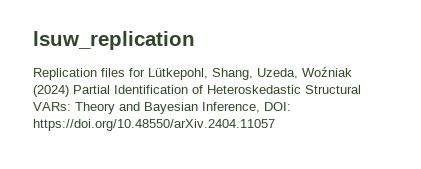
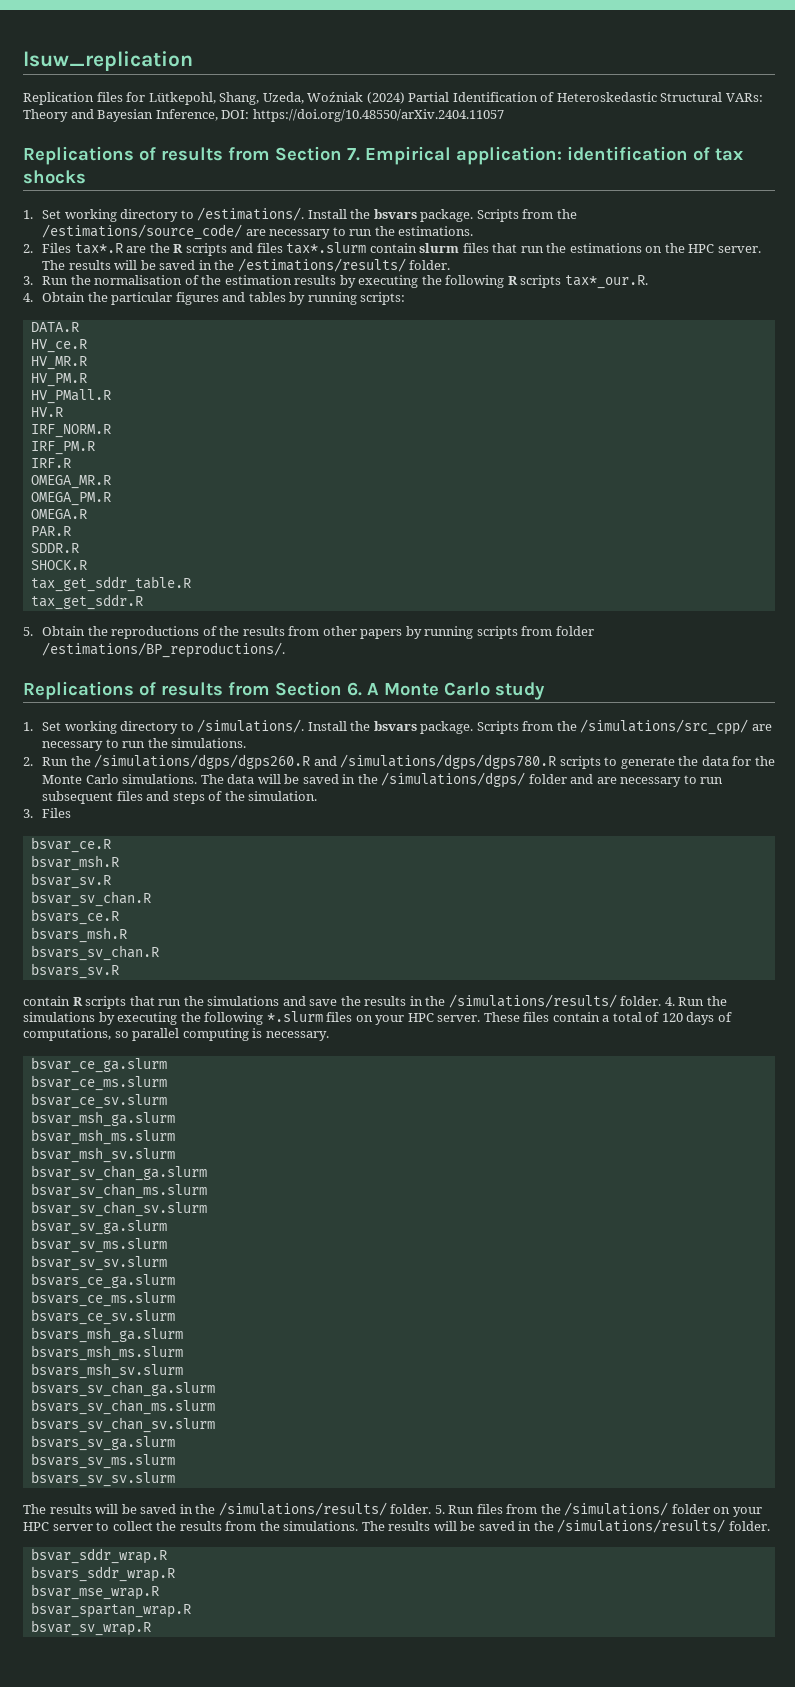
(275, 125) none -> [23,146,743,165] [23,170,86,184] [23,207,577,222] [42,224,474,240] [23,242,761,256] [42,258,451,272] [23,275,648,289] [23,292,406,305] [30,322,79,332] [30,339,87,353] [30,356,87,370] [30,373,87,387] [30,389,111,404] [30,407,63,417] [30,424,111,438] [30,441,95,455] [30,458,71,468] [30,475,111,489] [30,492,111,506] [30,509,87,519] [30,526,71,536] [30,543,79,553] [30,560,87,570] [30,576,191,592] [30,594,143,610] [23,626,594,639] [42,642,286,658] [23,681,545,700] [23,719,772,735] [42,738,247,751] [23,754,775,770] [42,772,724,788] [42,791,318,804] [23,808,72,818] [30,837,111,853] [30,855,119,871] [30,873,111,889] [30,891,151,907] [30,909,119,925] [30,927,127,943] [30,945,159,961] [30,963,119,979] [23,994,727,1009] [23,1011,732,1025] [23,1028,329,1041] [30,1057,167,1073] [30,1075,167,1091] [30,1093,167,1109] [30,1111,175,1127] [30,1129,175,1145] [30,1147,175,1163] [30,1165,207,1181] [30,1183,207,1199] [30,1201,207,1217] [30,1219,167,1235] [30,1237,167,1253] [30,1255,167,1271] [30,1273,175,1289] [30,1291,175,1307] [30,1309,175,1325] [30,1327,183,1343] [30,1345,183,1361] [30,1363,183,1379] [30,1381,215,1397] [30,1399,215,1415] [30,1417,215,1433] [30,1435,175,1451] [30,1453,175,1469] [30,1471,175,1487] [23,1502,762,1517] [23,1519,770,1533] [30,1548,167,1564] [30,1566,175,1582] [30,1584,159,1600] [30,1602,191,1618] [30,1620,151,1636] // Replications of results from Section 7. Empirical application: identification of tax shocks // 1. Set working directory to /estimations/. Install the bsvars package. Scripts from the /estimations/source_code/ are necessary to run the estimations. // 2. Files tax*.R are the R scripts and files tax*.slurm contain slurm files that run the estimations on the HPC server. The results will be saved in the /estimations/results/ folder. // 3. Run the normalisation of the estimation results by executing the following R scripts tax*_our.R. // 4. Obtain the particular figures and tables by running scripts: // DATA.R // HV_ce.R // HV_MR.R // HV_PM.R // HV_PMall.R // HV.R // IRF_NORM.R // IRF_PM.R // IRF.R // OMEGA_MR.R // OMEGA_PM.R // OMEGA.R // PAR.R // SDDR.R // SHOCK.R // tax_get_sddr_table.R // tax_get_sddr.R // 5. Obtain the reproductions of the results from other papers by running scripts from folder /estimations/BP_reproductions/. // Replications of results from Section 6. A Monte Carlo study // 1. Set working directory to /simulations/. Install the bsvars package. Scripts from the /simulations/src_cpp/ are necessary to run the simulations. // 2. Run the /simulations/dgps/dgps260.R and /simulations/dgps/dgps780.R scripts to generate the data for the Monte Carlo simulations. The data will be saved in the /simulations/dgps/ folder and are necessary to run subsequent files and steps of the simulation. // 3. Files // bsvar_ce.R // bsvar_msh.R // bsvar_sv.R // bsvar_sv_chan.R // bsvars_ce.R // bsvars_msh.R // bsvars_sv_chan.R // bsvars_sv.R // contain R scripts that run the simulations and save the results in the /simulations/results/ folder. 4. Run the simulations by executing the following *.slurm files on your HPC server. These files contain a total of 120 days of computations, so parallel computing is necessary. // bsvar_ce_ga.slurm // bsvar_ce_ms.slurm // bsvar_ce_sv.slurm // bsvar_msh_ga.slurm // bsvar_msh_ms.slurm // bsvar_msh_sv.slurm // bsvar_sv_chan_ga.slurm // bsvar_sv_chan_ms.slurm // bsvar_sv_chan_sv.slurm // bsvar_sv_ga.slurm // bsvar_sv_ms.slurm // bsvar_sv_sv.slurm // bsvars_ce_ga.slurm // bsvars_ce_ms.slurm // bsvars_ce_sv.slurm // bsvars_msh_ga.slurm // bsvars_msh_ms.slurm // bsvars_msh_sv.slurm // bsvars_sv_chan_ga.slurm // bsvars_sv_chan_ms.slurm // bsvars_sv_chan_sv.slurm // bsvars_sv_ga.slurm // bsvars_sv_ms.slurm // bsvars_sv_sv.slurm // The results will be saved in the /simulations/results/ folder. 5. Run files from the /simulations/ folder on your HPC server to collect the results from the simulations. The results will be saved in the /simulations/results/ folder. // bsvar_sddr_wrap.R // bsvars_sddr_wrap.R // bsvar_mse_wrap.R // bsvar_spartan_wrap.R // bsvar_sv_wrap.R

